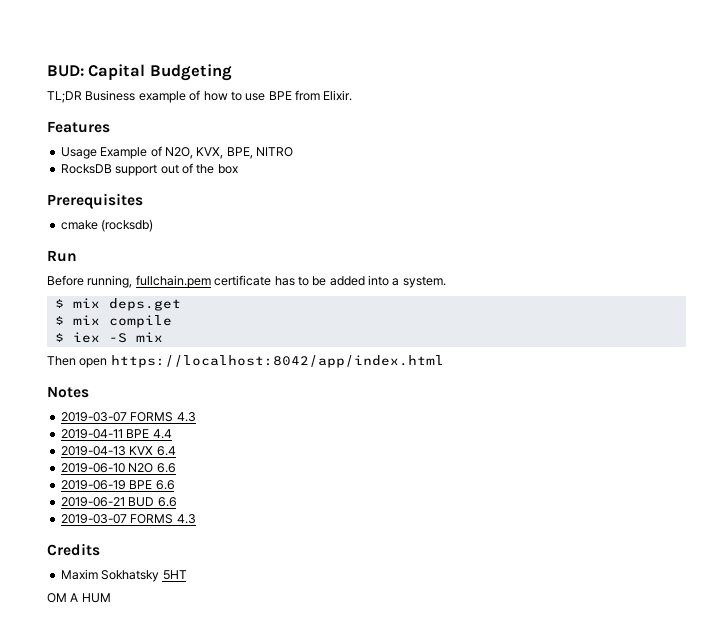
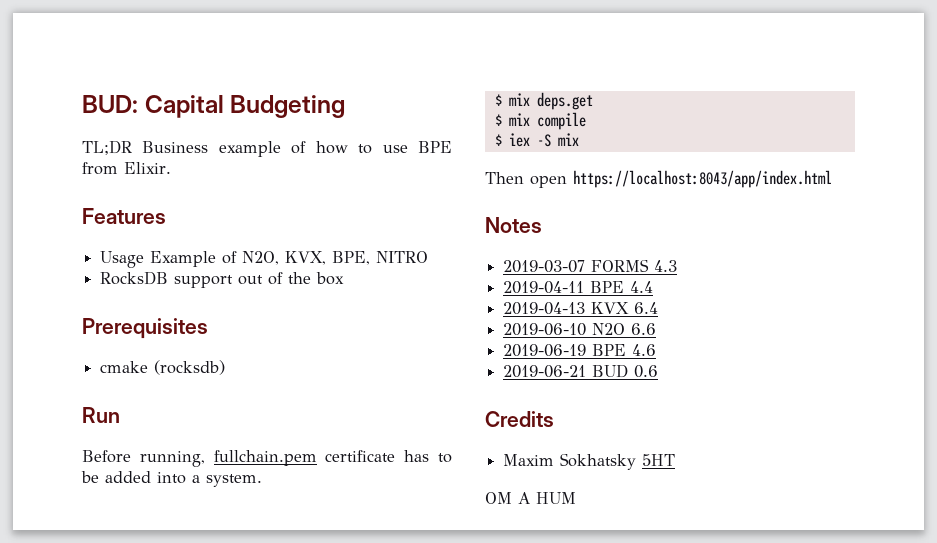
[110,355,444,368] https://localhost:8042/app/index.html -> [573,170,832,188] https://localhost:8043/app/index.html
[155,480,175,490] 6.6 -> [632,344,657,356] 4.6
[157,497,177,507] [60,514,196,524] 6.6 // 2019-03-07 FORMS 4.3 -> [634,365,659,378] 0.6

